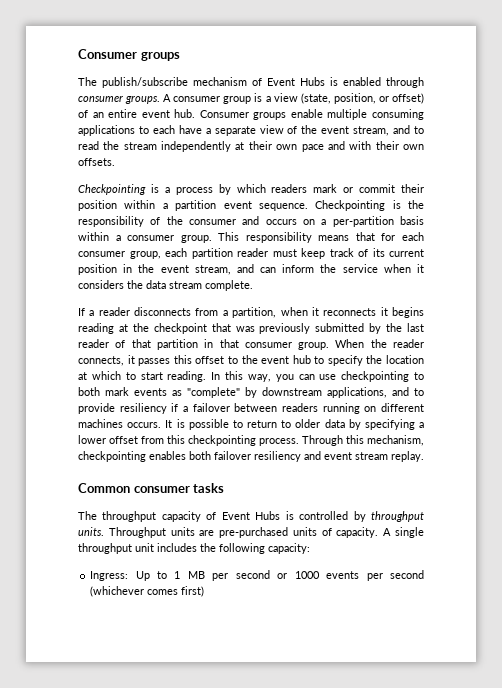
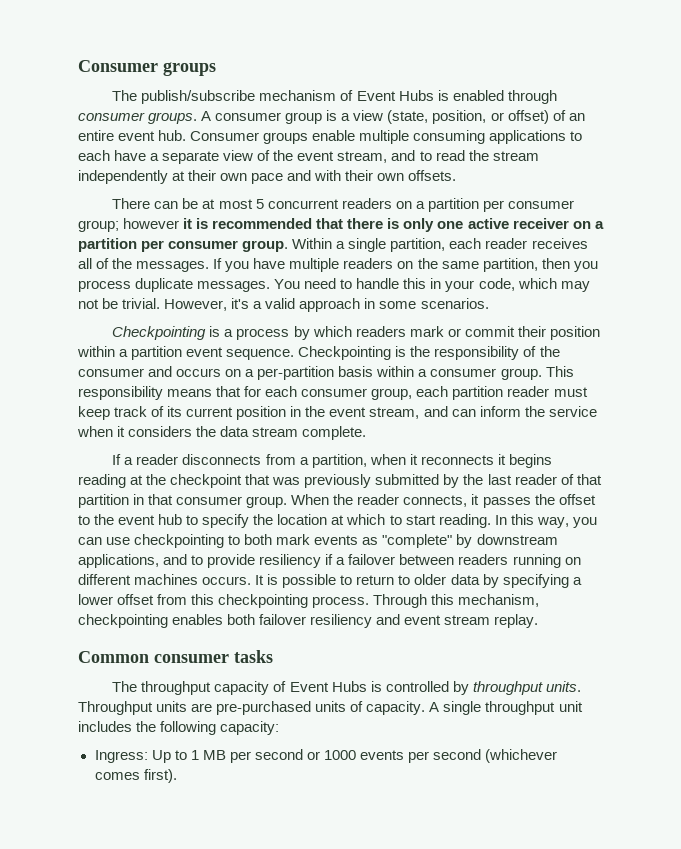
(115, 162) none -> [112,198,574,212] [78,218,604,232] [78,238,588,252] [78,258,598,272] [78,278,590,292] [78,298,489,312] // There can be at most 5 concurrent readers on a partition per consumer group; however it is recommended that there is only one active receiver on a partition per consumer group. Within a single partition, each reader receives all of the messages. If you have multiple readers on the same partition, then you process duplicate messages. You need to handle this in your code, which may not be trivial. However, it's a valid approach in some scenarios.
[173,355,192,364] this -> [534,494,555,505] the
[181,586,205,597] first) -> [143,769,177,783] first).

